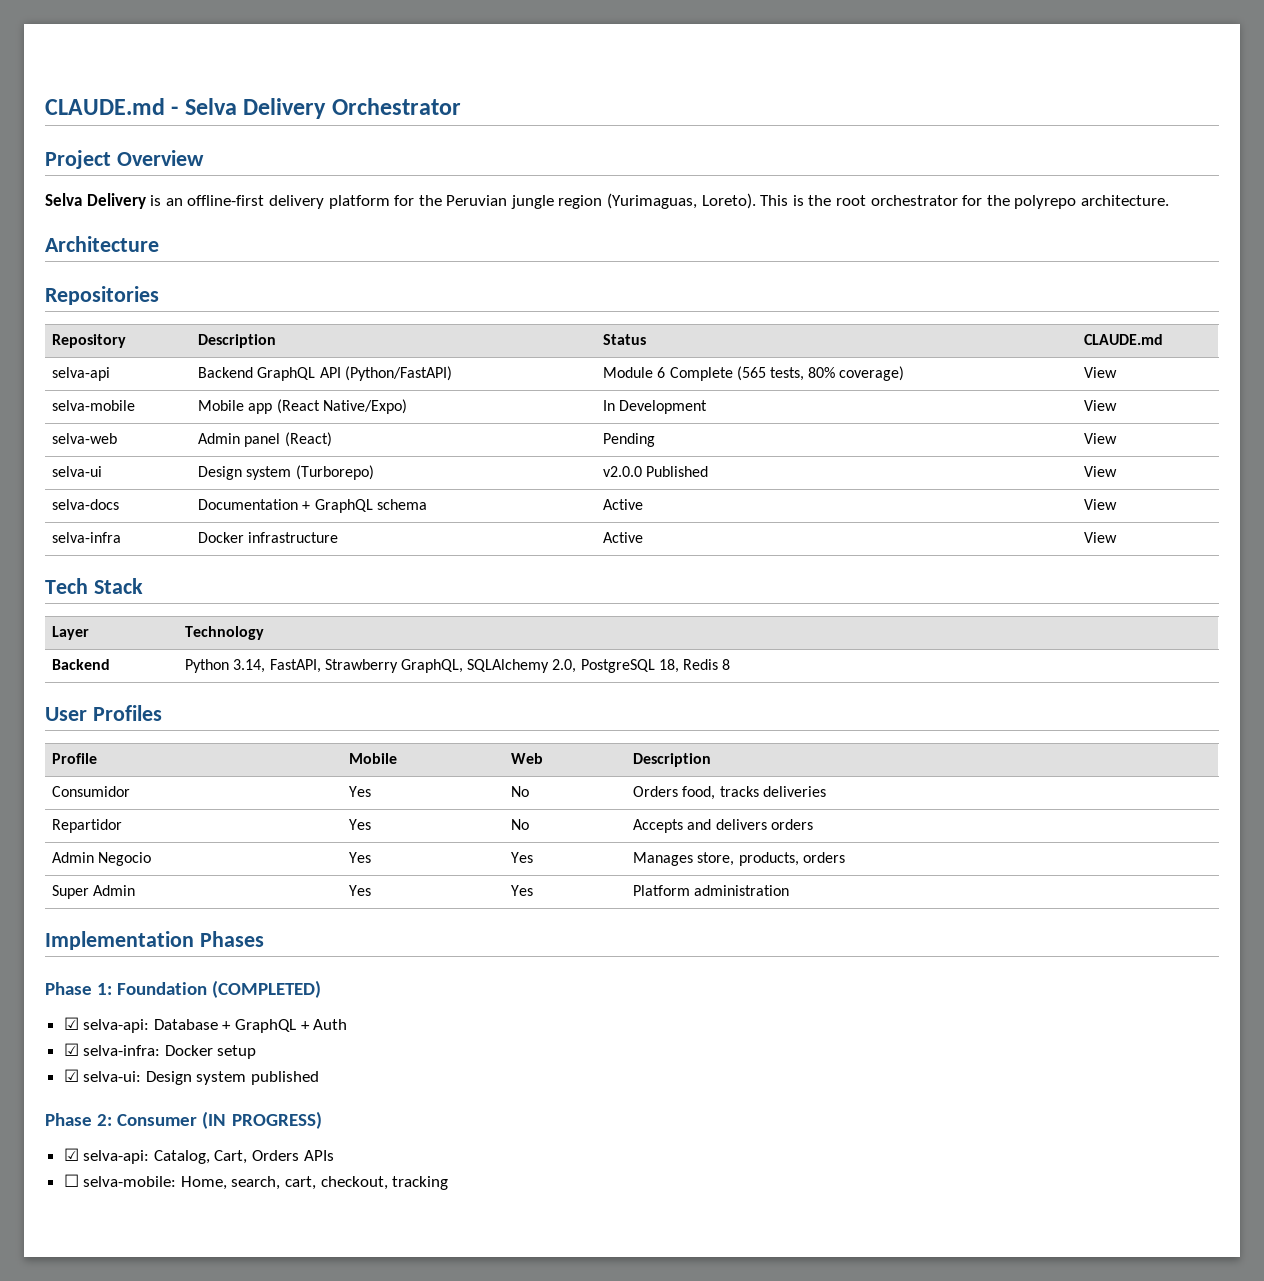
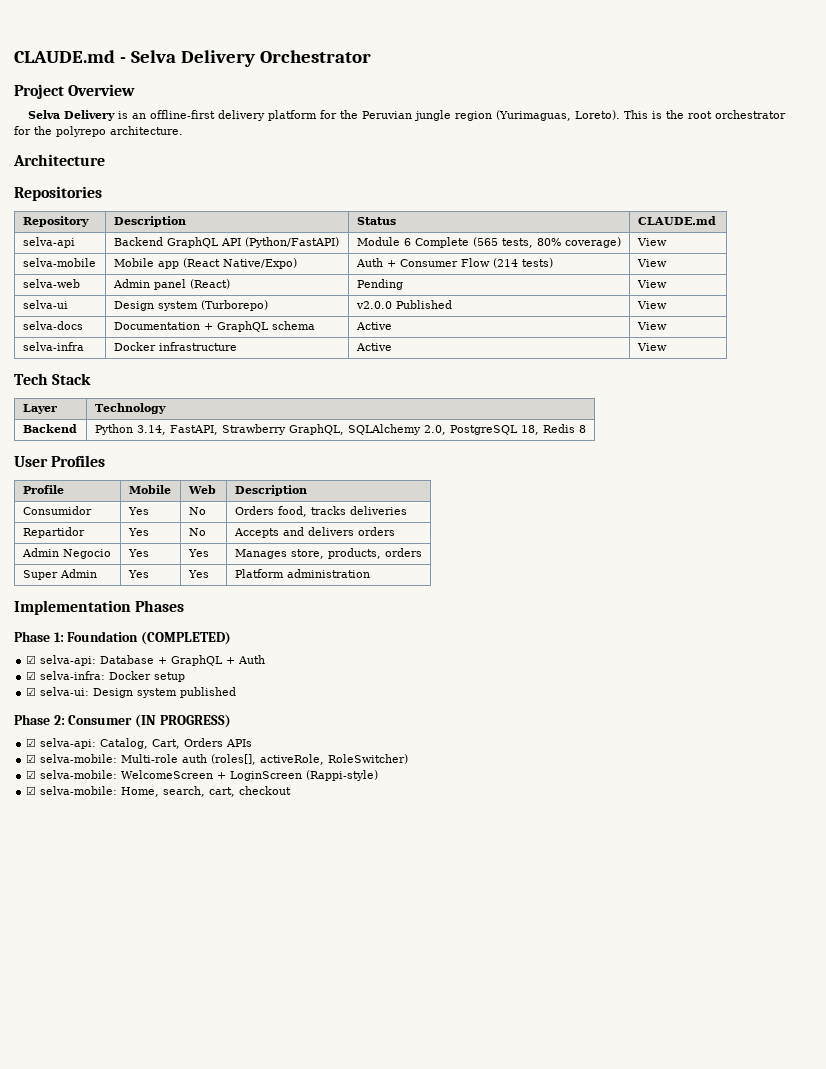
[603,400,708,414] In Development -> [355,258,553,268] Auth + Consumer Flow (214 tests)
[63,1174,79,1187] ☐ -> [26,754,409,765] [26,770,379,781] [26,786,37,795] ☑ selva-mobile: Multi-role auth (roles[], activeRole, RoleSwitcher) // ☑ selva-mobile: WelcomeScreen + LoginScreen (Rappi-style) // ☑
[320,1176,449,1190] checkout, tracking -> [239,786,292,795] checkout

